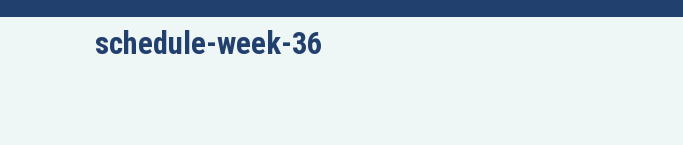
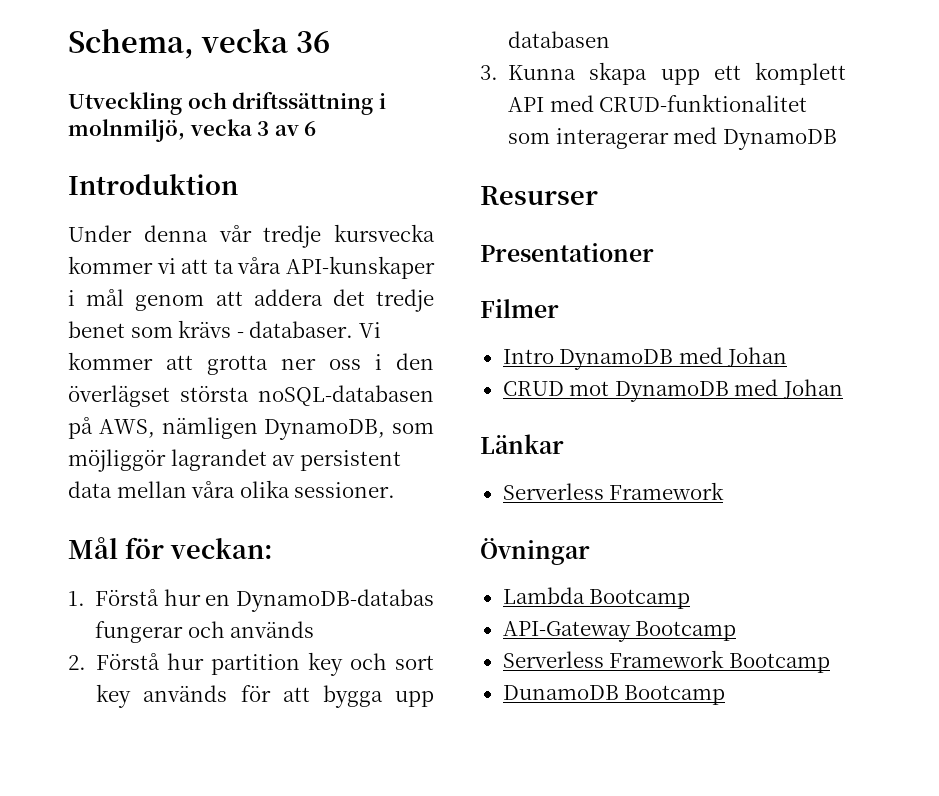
[95,30,322,54] schedule-week-36 -> [68,28,330,59] [68,92,386,115] [68,119,317,142] [68,174,238,195] [68,224,435,248] [68,256,435,279] [68,289,435,312] [68,320,381,338] [68,352,434,375] [68,385,434,407] [68,417,434,440] [68,449,401,472] [68,480,396,498] [68,537,273,559] [68,589,434,612] [95,621,315,643] [68,652,434,676] [96,684,435,708] [508,31,611,48] [480,62,846,85] [508,94,808,112] [508,127,837,150] [480,186,598,205] [480,243,654,262] [480,299,559,318] [502,347,788,370] [502,379,843,402] [480,434,564,454] [502,482,725,500] [480,538,590,565] [502,587,691,609] [502,621,737,642] [502,650,830,673] [502,685,726,705] Schema, vecka 36 // Utveckling och driftssättning i molnmiljö, vecka 3 av 6 // Introduktion // Under denna vår tredje kursvecka kommer vi att ta våra API-kunskaper i mål genom att addera det tredje benet som krävs - databaser. Vi kommer att grotta ner oss i den överlägset största noSQL-databasen på AWS, nämligen DynamoDB, som möjliggör lagrandet av persistent data mellan våra olika sessioner. // Mål för veckan: // 1. Förstå hur en DynamoDB-databas fungerar och används // 2. Förstå hur partition key och sort key används för att bygga upp databasen // 3. Kunna skapa upp ett komplett API med CRUD-funktionalitet som interagerar med DynamoDB // Resurser // Presentationer // Filmer // Intro DynamoDB med Johan // CRUD mot DynamoDB med Johan // Länkar // Serverless Framework // Övningar // Lambda Bootcamp // API-Gateway Bootcamp // Serverless Framework Bootcamp // DunamoDB Bootcamp

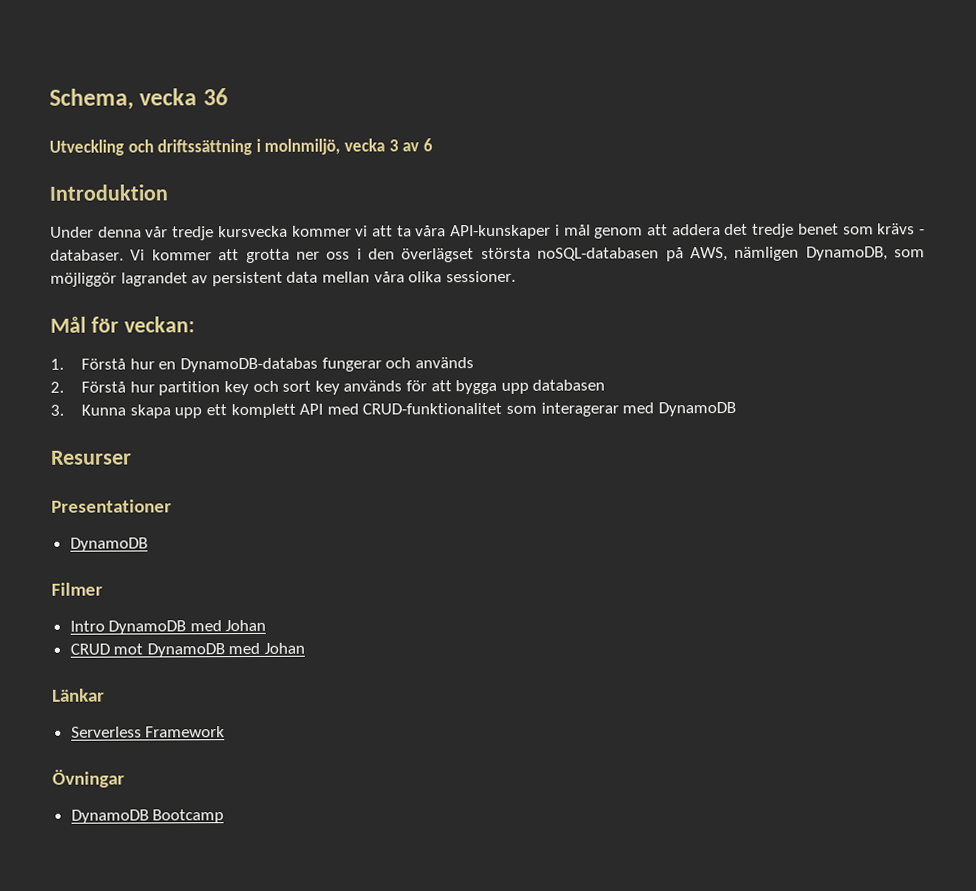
(654, 252) none -> [69,537,148,552] // DynamoDB
[502,587,691,609] [502,621,737,642] [502,650,830,673] [502,685,726,705] Lambda Bootcamp // API-Gateway Bootcamp // Serverless Framework Bootcamp // DunamoDB Bootcamp -> [70,809,225,824] DynamoDB Bootcamp

